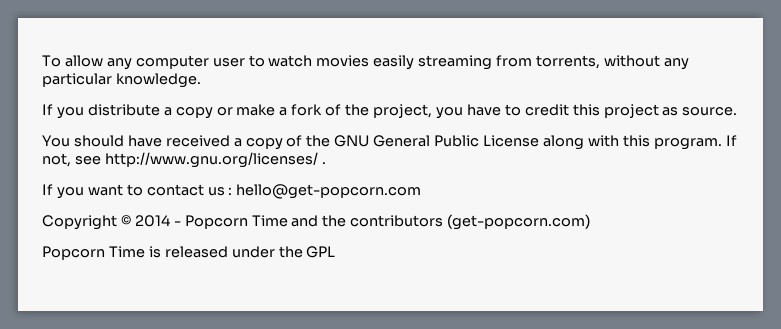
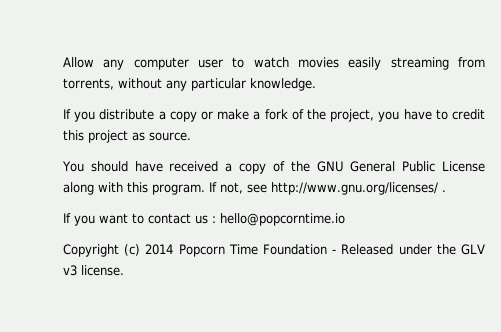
[42,55,103,67] To allow -> [63,57,94,68] Allow
[236,184,422,199] hello@get-popcorn.com -> [220,213,345,226] hello@popcorntime.io
[120,214,591,230] [42,246,336,260] © 2014 - Popcorn Time and the contributors (get-popcorn.com) // Popcorn Time is released under the GPL -> [124,244,486,257] [63,265,124,276] (c) 2014 Popcorn Time Foundation - Released under the GLV v3 license.

